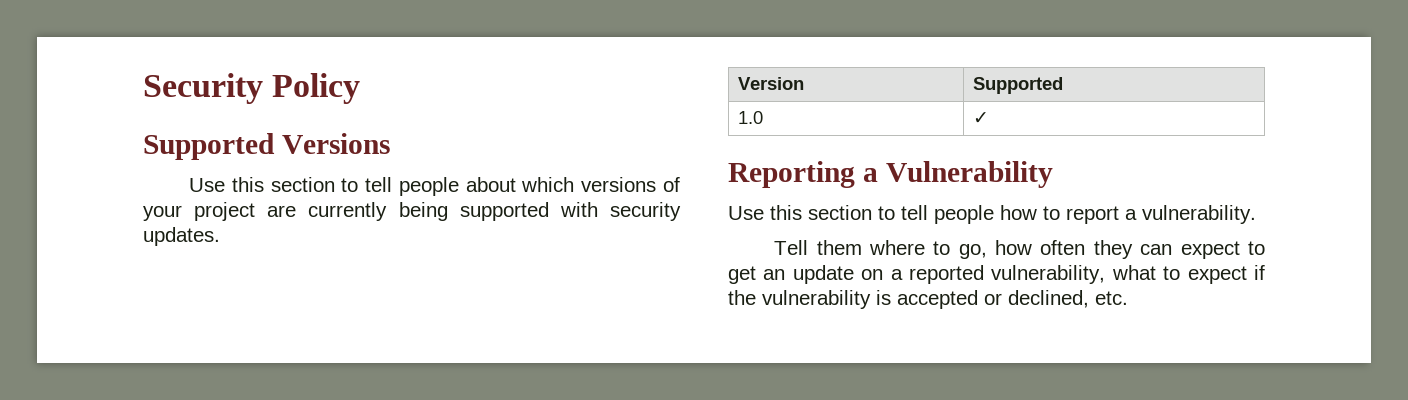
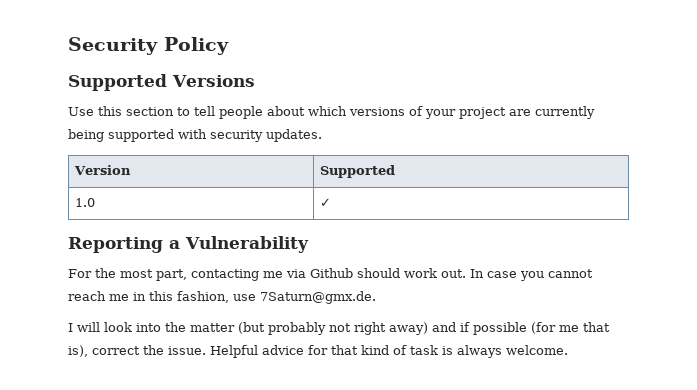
[728,205,1256,224] [774,240,1265,259] [728,265,1265,284] [728,290,1128,309] Use this section to tell people how to report a vulnerability. // Tell them where to go, how often they can expect to get an update on a reported vulnerability, what to expect if the vulnerability is accepted or declined, etc. -> [68,268,593,281] [68,291,376,304] [68,322,610,335] [68,345,568,358] For the most part, contacting me via Github should work out. In case you cannot reach me in this fashion, use 7Saturn@gmx.de. // I will look into the matter (but probably not right away) and if possible (for me that is), correct the issue. Helpful advice for that kind of task is always welcome.

